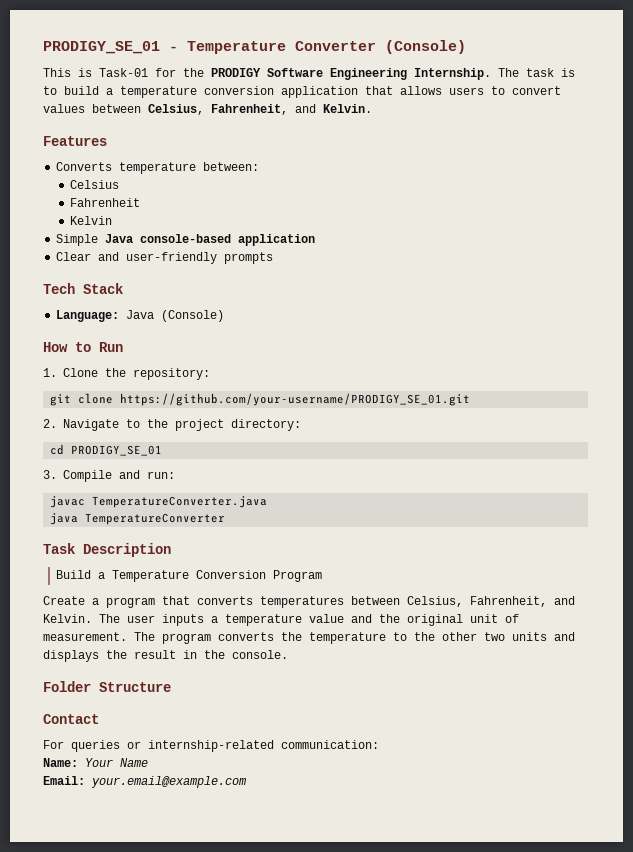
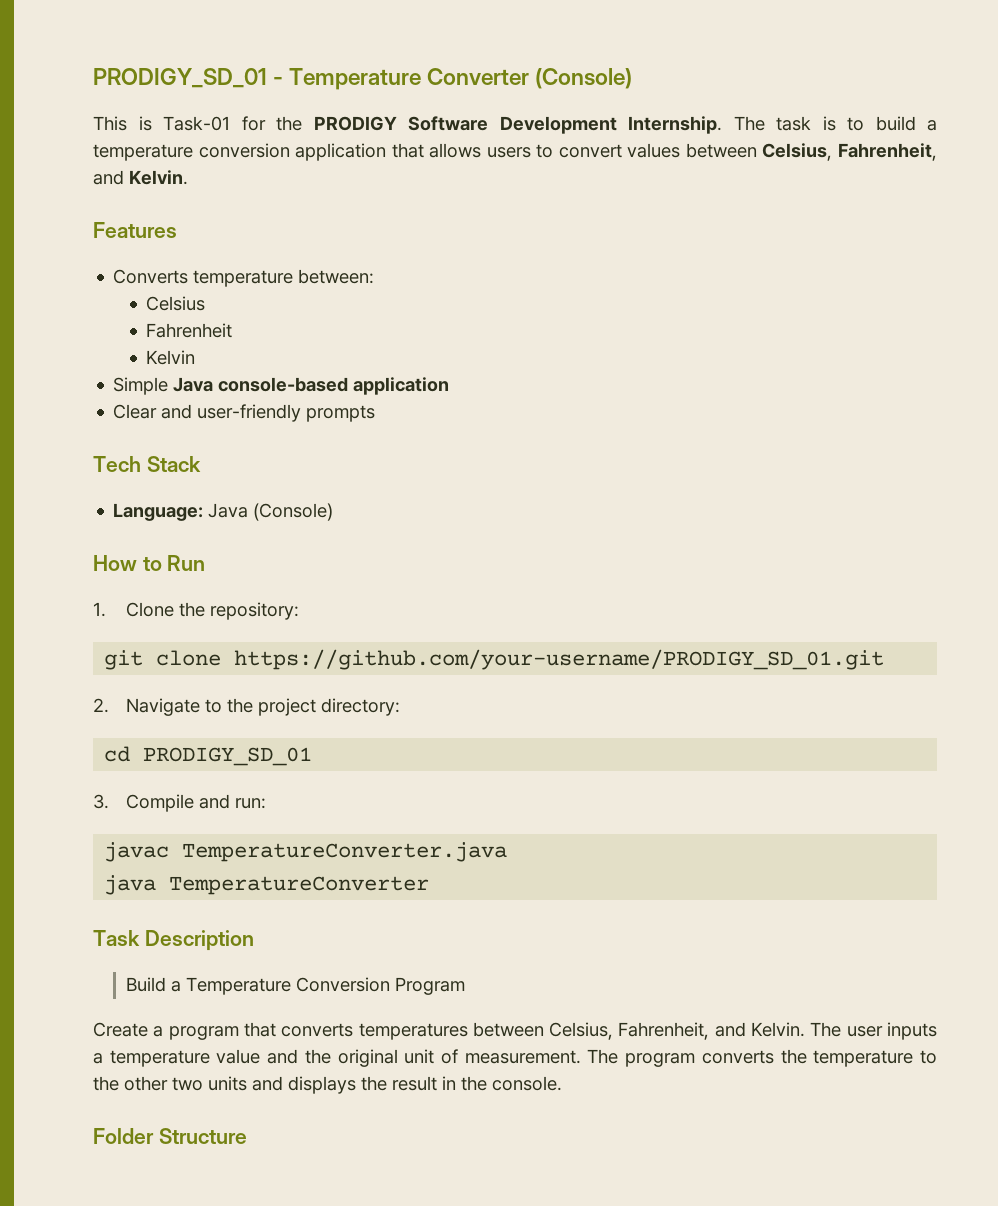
[43,41,160,54] PRODIGY_SE_01 -> [93,68,267,88] PRODIGY_SD_01
[330,68,407,80] Engineering -> [499,116,617,134] Development
[120,393,471,406] https://github.com/your-username/PRODIGY_SE_01.git -> [234,649,885,670] https://github.com/your-username/PRODIGY_SD_01.git
[71,445,163,456] PRODIGY_SE_01 -> [143,747,313,766] PRODIGY_SD_01
[43,714,99,724] [43,740,379,752] [43,758,148,767] [43,776,246,788] // Contact // For queries or internship-related communication: // Name: Your Name // Email: your.email@example.com -> (247, 1136) none

